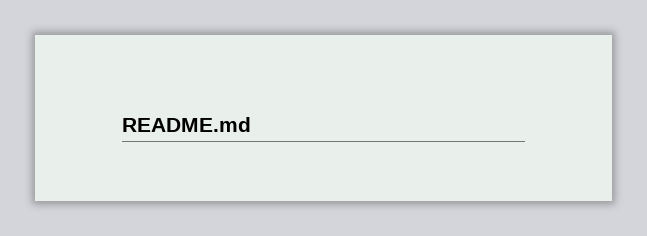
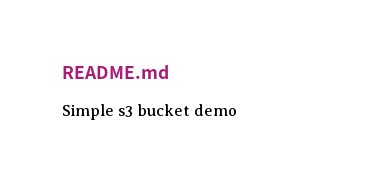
(251, 124) none -> [62,104,237,120] // Simple s3 bucket demo

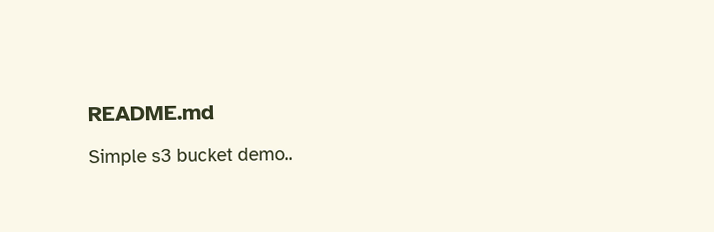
[193,104,237,116] demo -> [237,146,294,161] demo..

